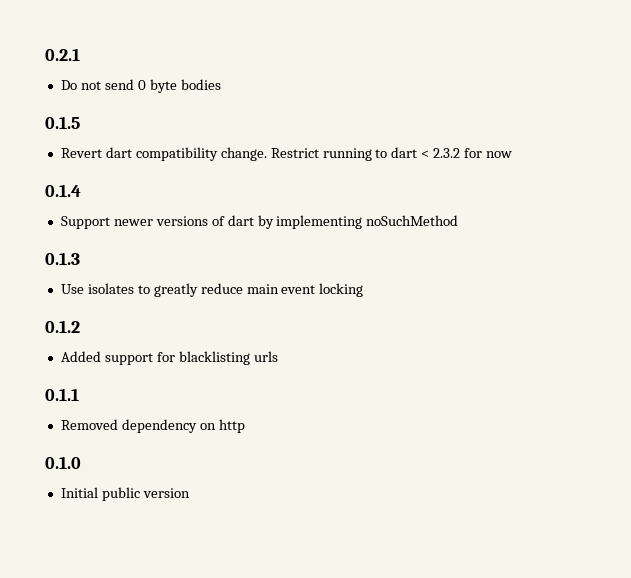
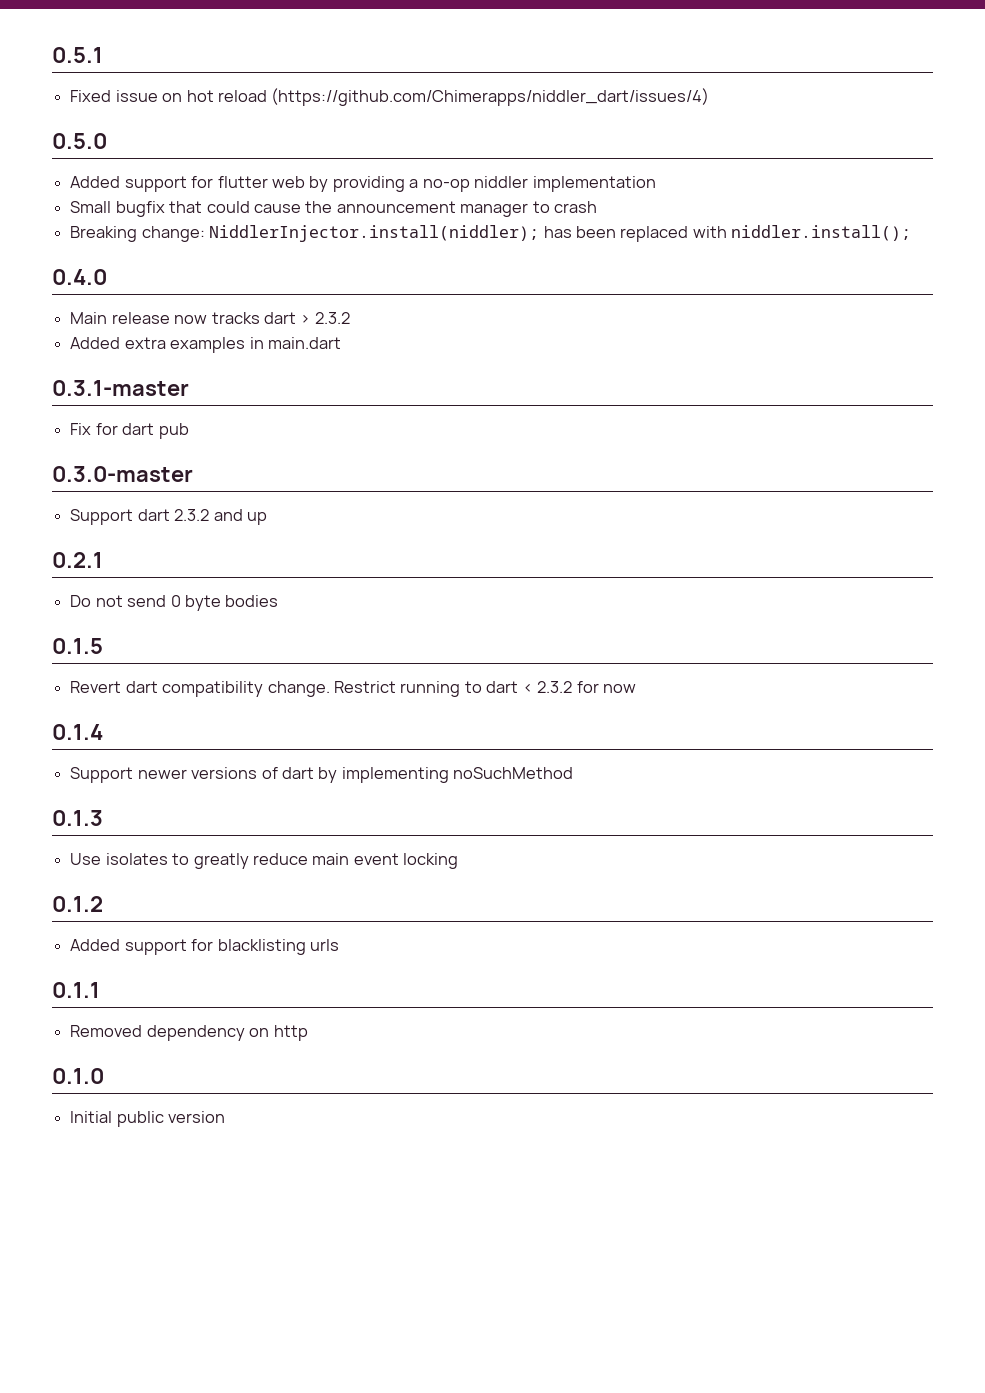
(45, 54) none -> [52,47,103,63] [70,88,710,106] [52,133,107,149] [70,176,656,192] [70,201,598,217] [70,225,912,242] [52,269,107,285] [70,312,350,324] [70,337,341,353] [52,380,189,396] [70,423,189,439] [52,466,193,482] [70,509,267,525] 0.5.1 // Fixed issue on hot reload (https://github.com/Chimerapps/niddler_dart/issues/4) // 0.5.0 // Added support for flutter web by providing a no-op niddler implementation // Small bugfix that could cause the announcement manager to crash // Breaking change: NiddlerInjector.install(niddler); has been replaced with niddler.install(); // 0.4.0 // Main release now tracks dart > 2.3.2 // Added extra examples in main.dart // 0.3.1-master // Fix for dart pub // 0.3.0-master // Support dart 2.3.2 and up //

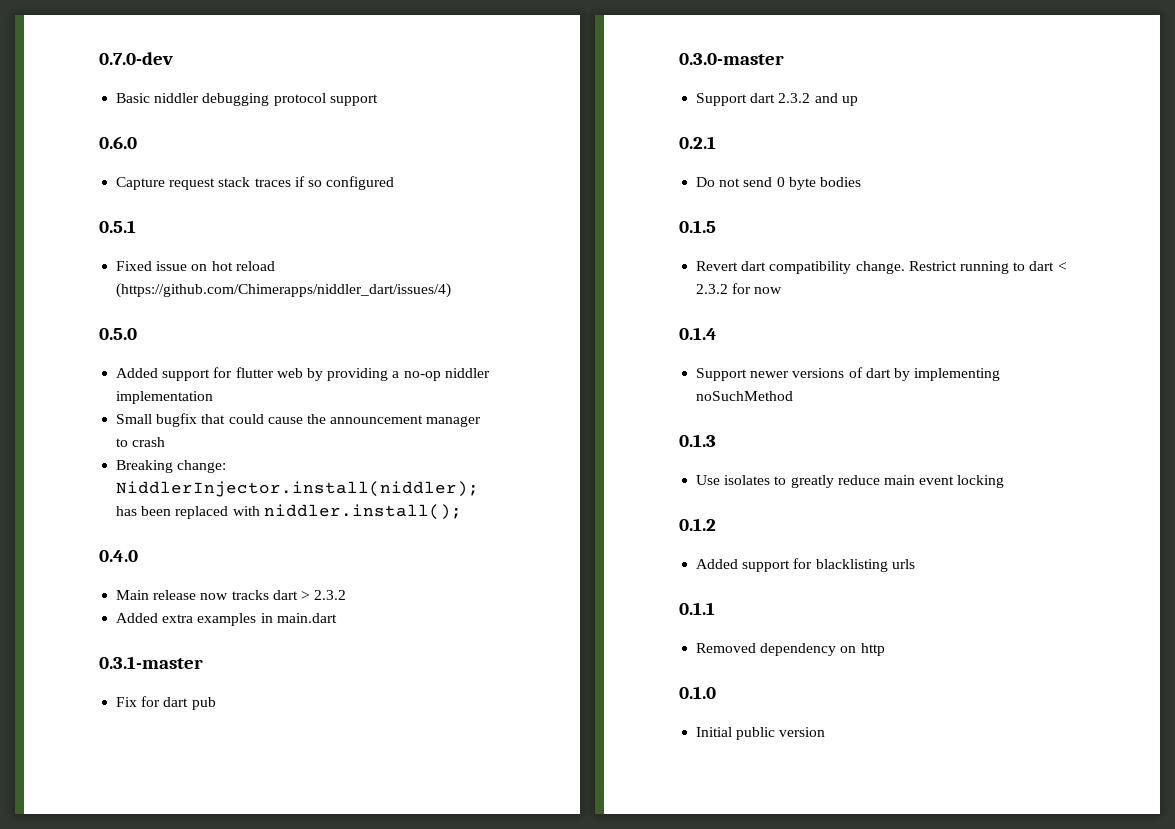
(52, 55) none -> [99,52,173,65] [116,93,378,106] [99,136,137,149] [116,176,395,190] 0.7.0-dev // Basic niddler debugging protocol support // 0.6.0 // Capture request stack traces if so configured //

